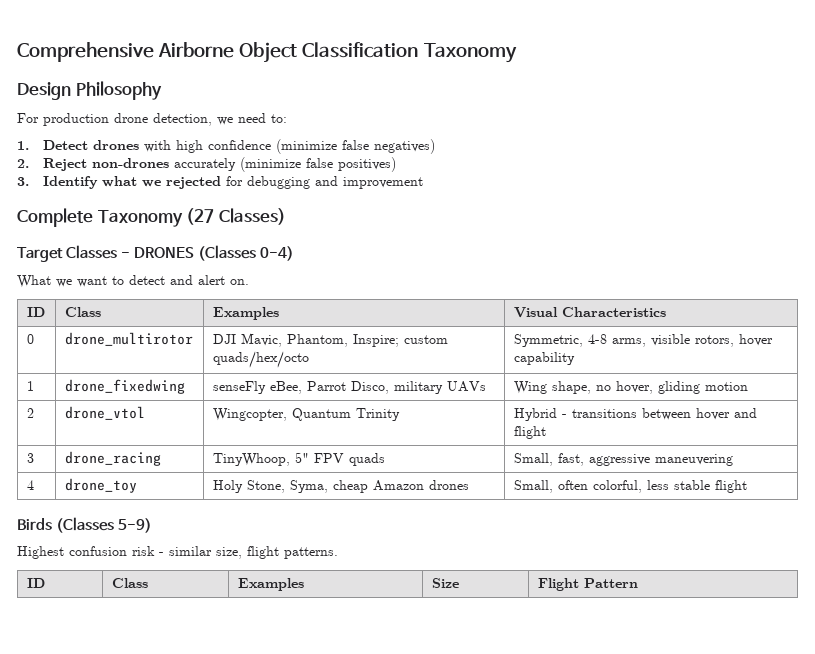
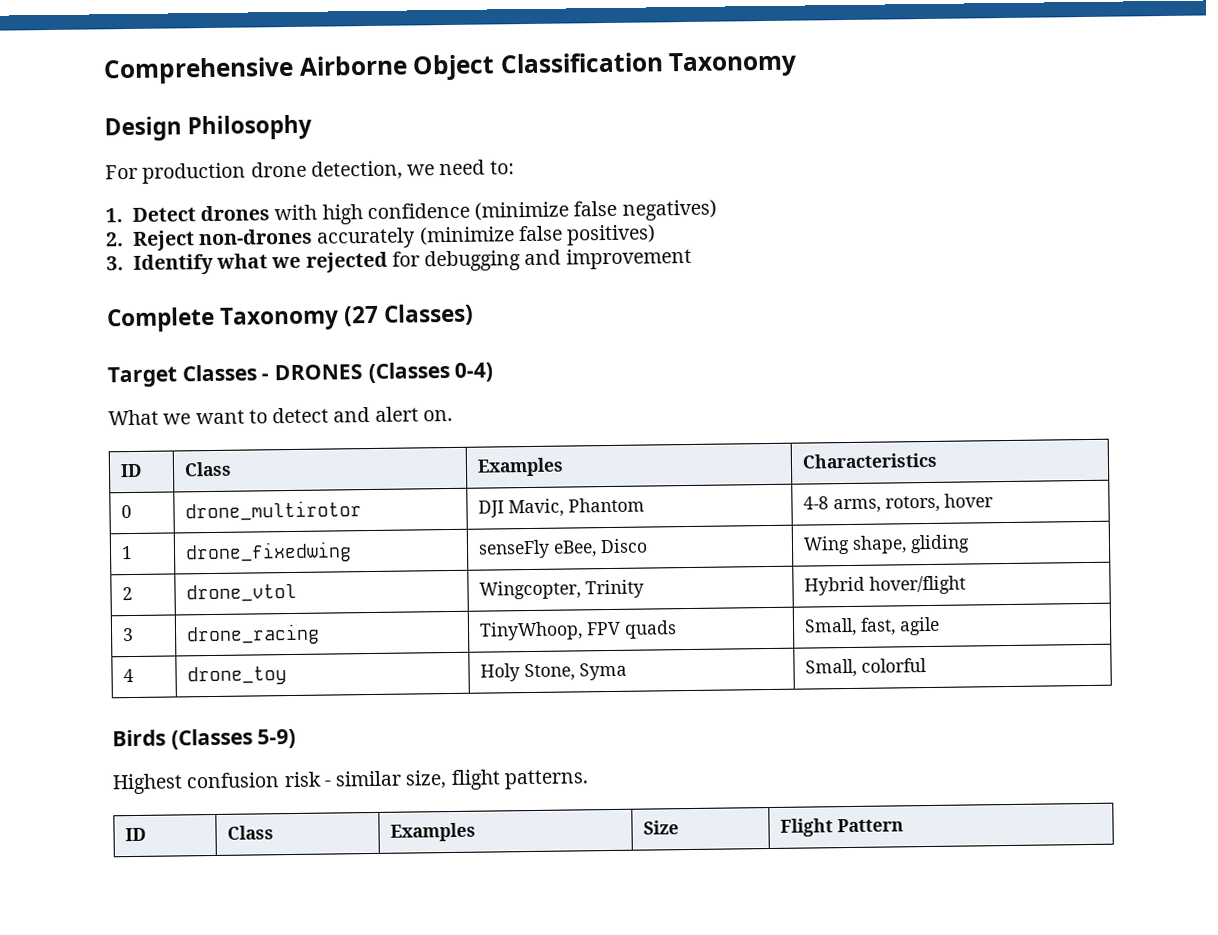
[513,307,558,318] Visual -> (564, 467) none
[286,334,448,347] [212,351,309,368] [513,334,583,347] Phantom, Inspire; custom quads/hex/octo | Symmetric, -> [567,497,645,513] Phantom |
[650,334,690,346] visible -> (881, 506) none
[513,352,575,365] capability -> (993, 500) none
[306,381,486,394] Parrot Disco, military UAVs -> [599,538,648,554] Disco
[595,381,653,394] no hover, -> (907, 544) none
[704,382,748,391] motion -> (970, 544) none
[291,408,351,421] Quantum -> (581, 590) none
[561,408,757,420] [513,426,546,439] - transitions between hover and flight -> [868,575,966,595] hover/flight
[294,452,309,463] 5" -> (583, 631) none
[588,454,733,466] aggressive maneuvering -> [898,616,940,636] agile
[289,480,469,493] [513,480,747,493] Syma, cheap Amazon drones | Small, often colorful, less stable flight -> [578,662,627,681] [804,658,927,678] Syma | Small, colorful

